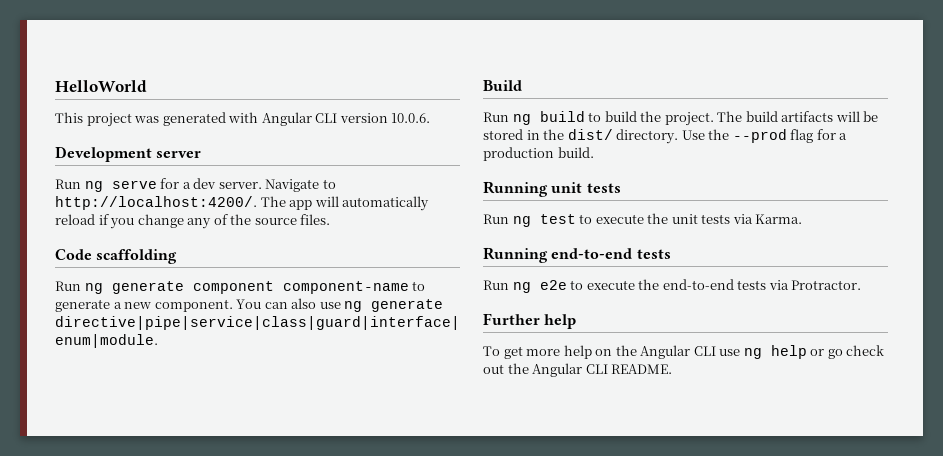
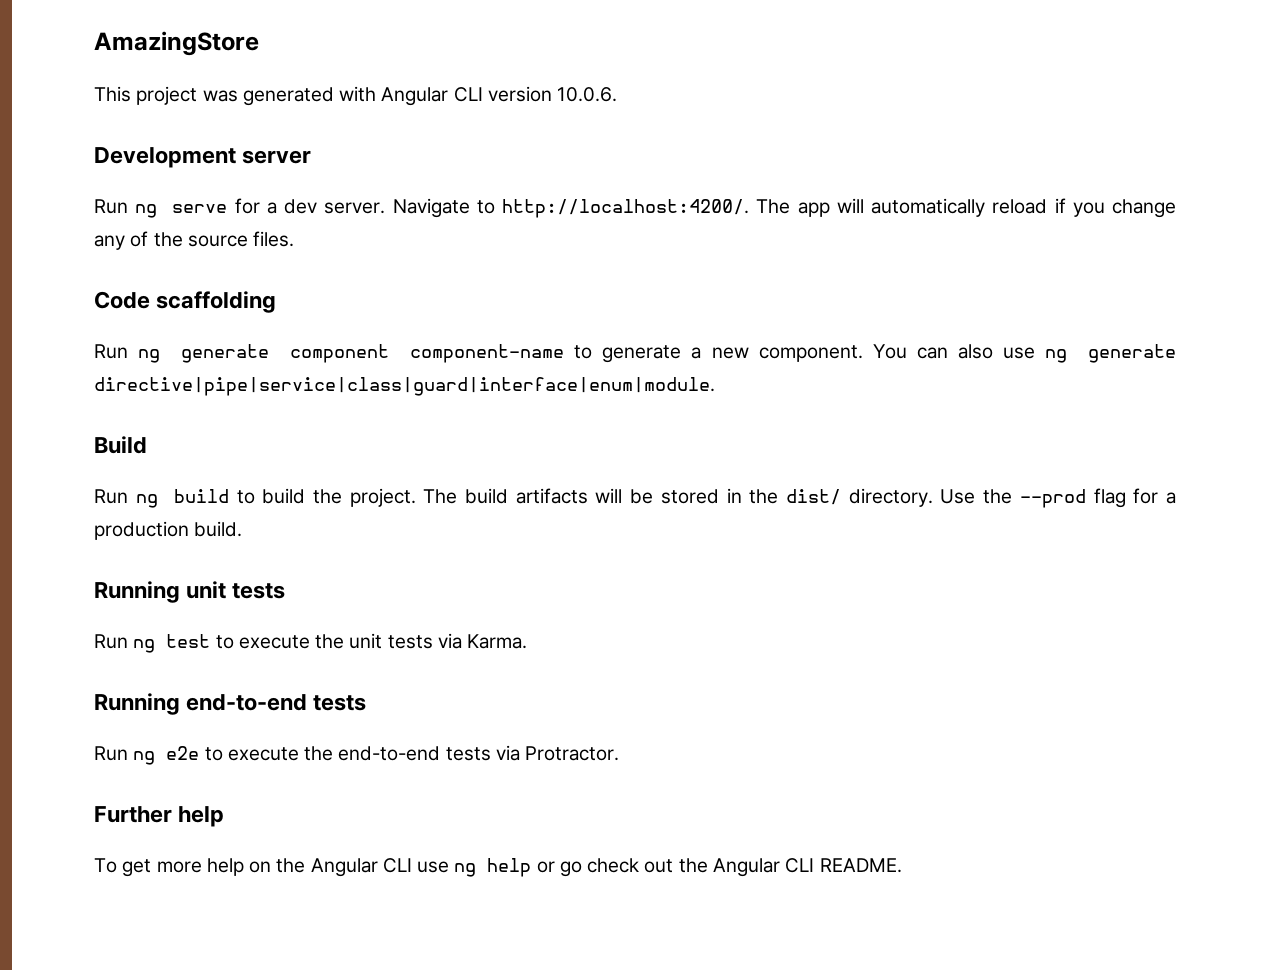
[55,80,147,92] HelloWorld -> [94,31,259,56] AmazingStore

